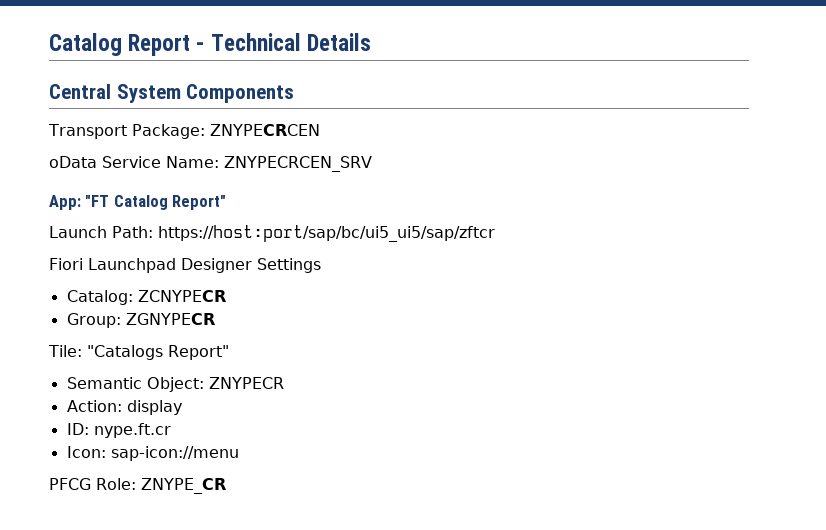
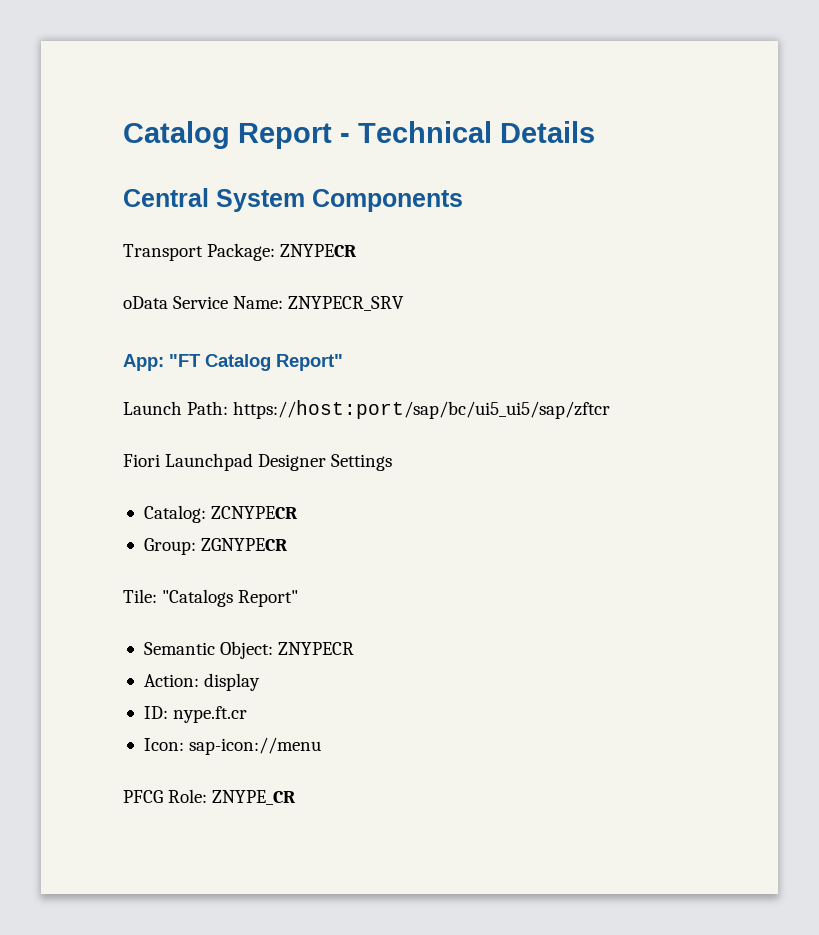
[209,124,320,136] ZNYPECRCEN -> [280,244,357,257] ZNYPECR
[224,156,372,172] ZNYPECRCEN_SRV -> [288,296,405,311] ZNYPECR_SRV

